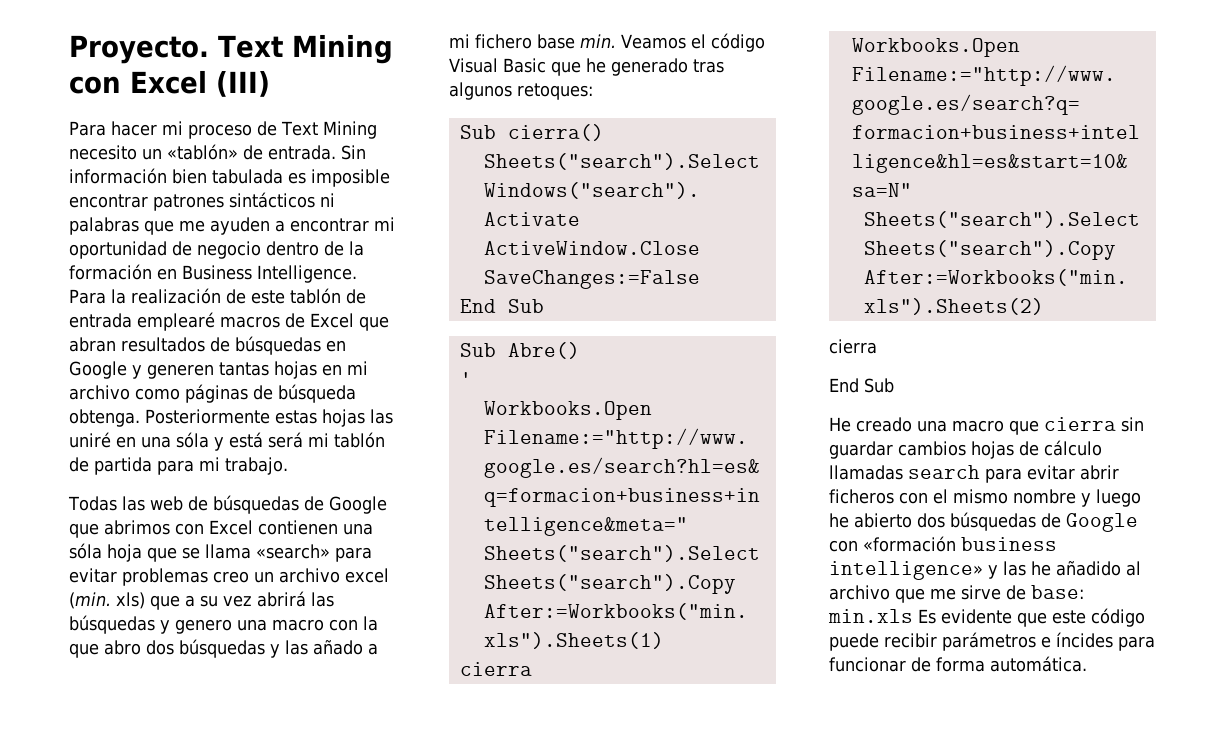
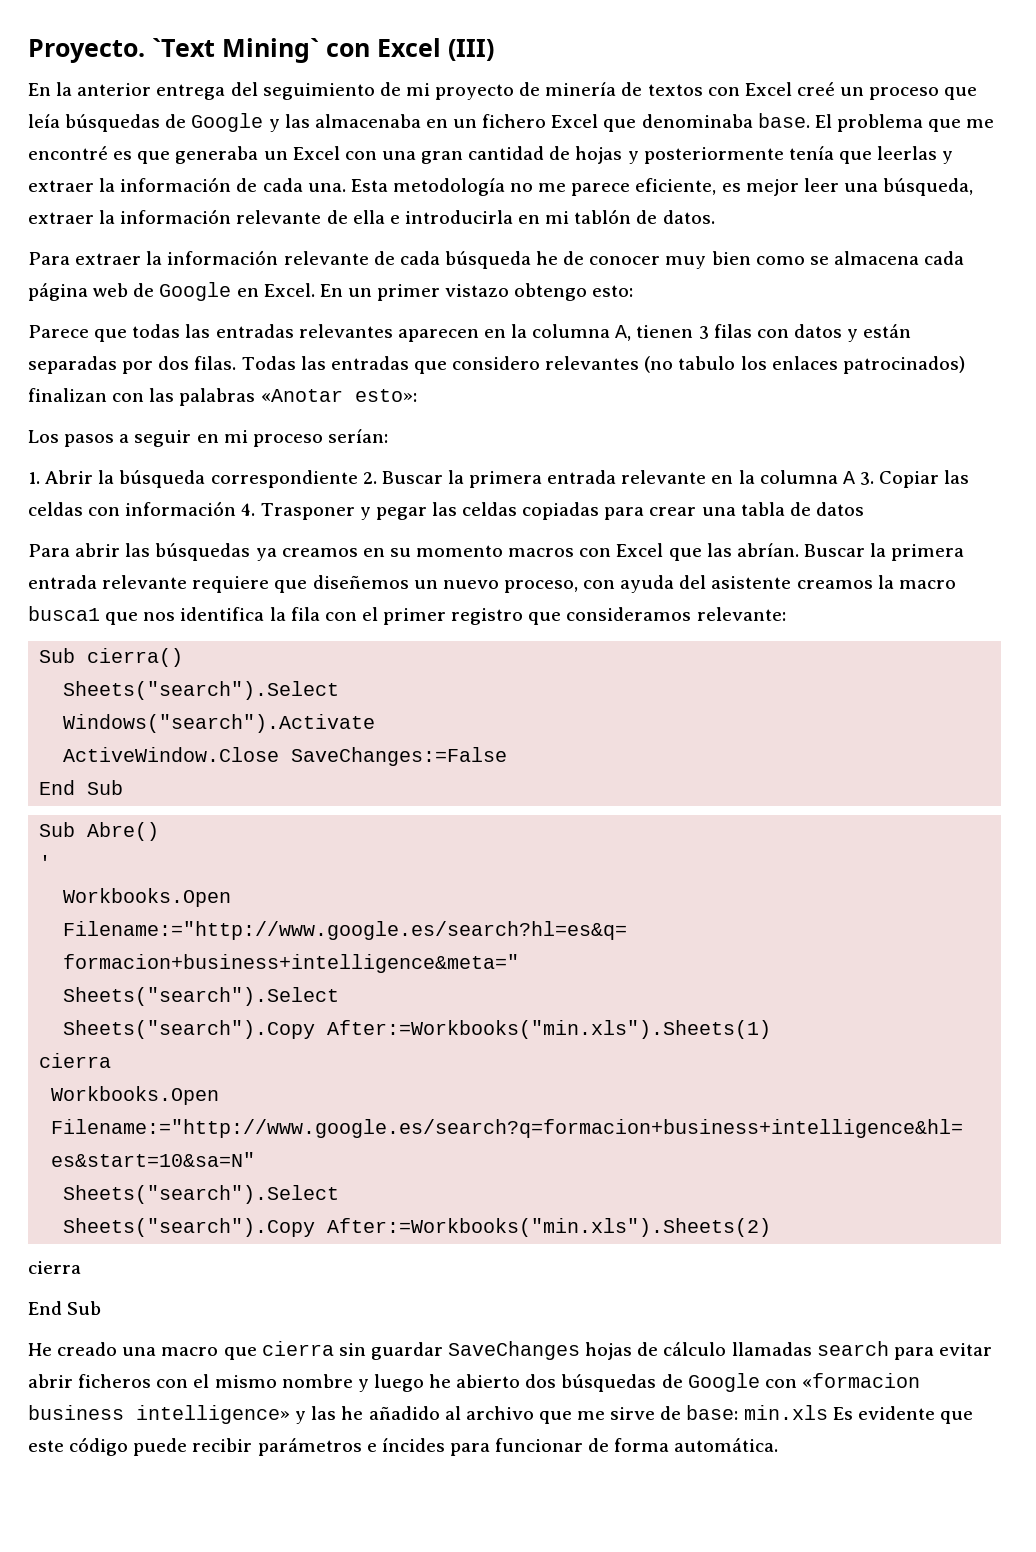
[218,34,393,64] Text Mining -> [152,38,319,63] `Text Mining`
[69,121,377,139] [69,144,366,160] [69,168,390,187] [69,192,335,211] [69,217,395,235] [69,241,364,259] [69,264,357,283] [69,288,366,304] [69,312,389,331] [69,336,346,355] [69,361,368,379] [69,384,356,403] [69,409,393,427] [69,432,385,451] [69,457,288,475] [68,495,387,514] [69,520,373,538] [69,543,372,562] [69,568,389,586] [69,591,334,610] [69,615,378,634] [69,639,378,658] [449,33,765,52] [449,58,724,76] [449,82,593,100] Para hacer mi proceso de Text Mining necesito un «tablón» de entrada. Sin información bien tabulada es imposible encontrar patrones sintácticos ni palabras que me ayuden a encontrar mi oportunidad de negocio dentro de la formación en Business Intelligence. Para la realización de este tablón de entrada emplearé macros de Excel que abran resultados de búsquedas en Google y generen tantas hojas en mi archivo como páginas de búsqueda obtenga. Posteriormente estas hojas las uniré en una sóla y está será mi tablón de partida para mi trabajo. // Todas las web de búsquedas de Google que abrimos con Excel contienen una sóla hoja que se llama «search» para evitar problemas creo un archivo excel (min. xls) que a su vez abrirá las búsquedas y genero una macro con la que abro dos búsquedas y las añado a mi fichero base min. Veamos el código Visual Basic que he generado tras algunos retoques: -> [28,82,978,100] [28,113,995,132] [28,146,954,164] [28,177,974,196] [28,209,715,224] [28,250,965,269] [28,282,634,301] [28,324,912,342] [28,356,965,374] [28,388,417,406] [28,429,388,447] [28,470,970,488] [28,501,864,520] [28,543,965,561] [28,575,956,593] [28,606,786,625] En la anterior entrega del seguimiento de mi proyecto de minería de textos con Excel creé un proceso que leía búsquedas de Google y las almacenaba en un fichero Excel que denominaba base. El problema que me encontré es que generaba un Excel con una gran cantidad de hojas y posteriormente tenía que leerlas y extraer la información de cada una. Esta metodología no me parece eficiente, es mejor leer una búsqueda, extraer la información relevante de ella e introducirla en mi tablón de datos. // Para extraer la información relevante de cada búsqueda he de conocer muy bien como se almacena cada página web de Google en Excel. En un primer vistazo obtengo esto: // Parece que todas las entradas relevantes aparecen en la columna A, tienen 3 filas con datos y están separadas por dos filas. Todas las entradas que considero relevantes (no tabulo los enlaces patrocinados) finalizan con las palabras «Anotar esto»: // Los pasos a seguir en mi proceso serían: // 1. Abrir la búsqueda correspondiente 2. Buscar la primera entrada relevante en la columna A 3. Copiar las celdas con información 4. Trasponer y pegar las celdas copiadas para crear una tabla de datos // Para abrir las búsquedas ya creamos en su momento macros con Excel que las abrían. Buscar la primera entrada relevante requiere que diseñemos un nuevo proceso, con ayuda del asistente creamos la macro busca1 que nos identifica la fila con el primer registro que consideramos relevante:
[898,441,966,456] cambios -> [448,1341,581,1360] SaveChanges
[863,536,956,552] «formación -> [801,1373,920,1388] «formacion

